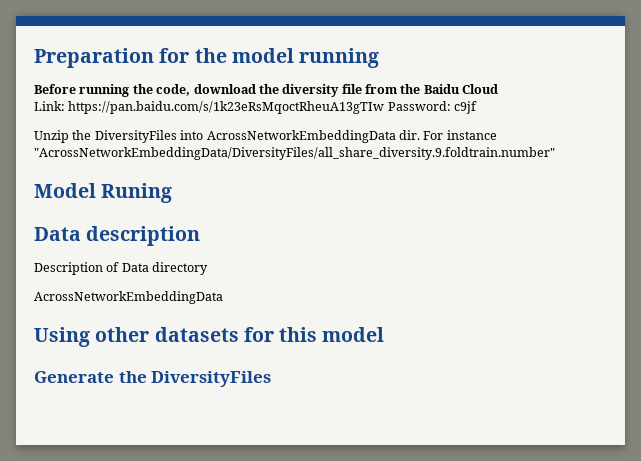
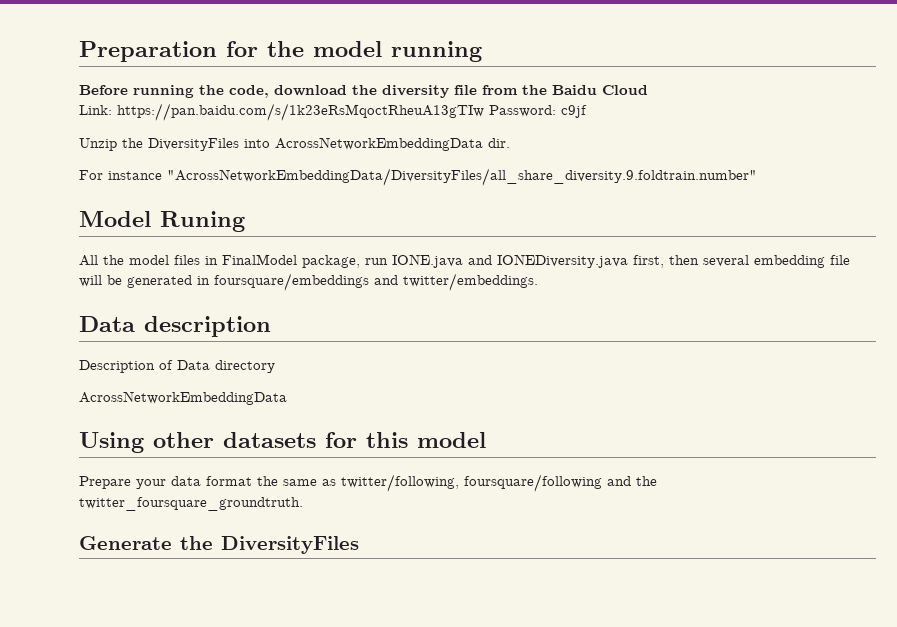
(420, 135) none -> (510, 143) //
(173, 193) none -> [79,254,850,268] [79,273,538,291] // All the model files in FinalModel package, run IONE.java and IONEDiversity.java first, then several embedding file will be generated in foursquare/embeddings and twitter/embeddings.
(385, 334) none -> [79,474,657,492] [79,497,303,511] // Prepare your data format the same as twitter/following, foursquare/following and the twitter_foursquare_groundtruth.

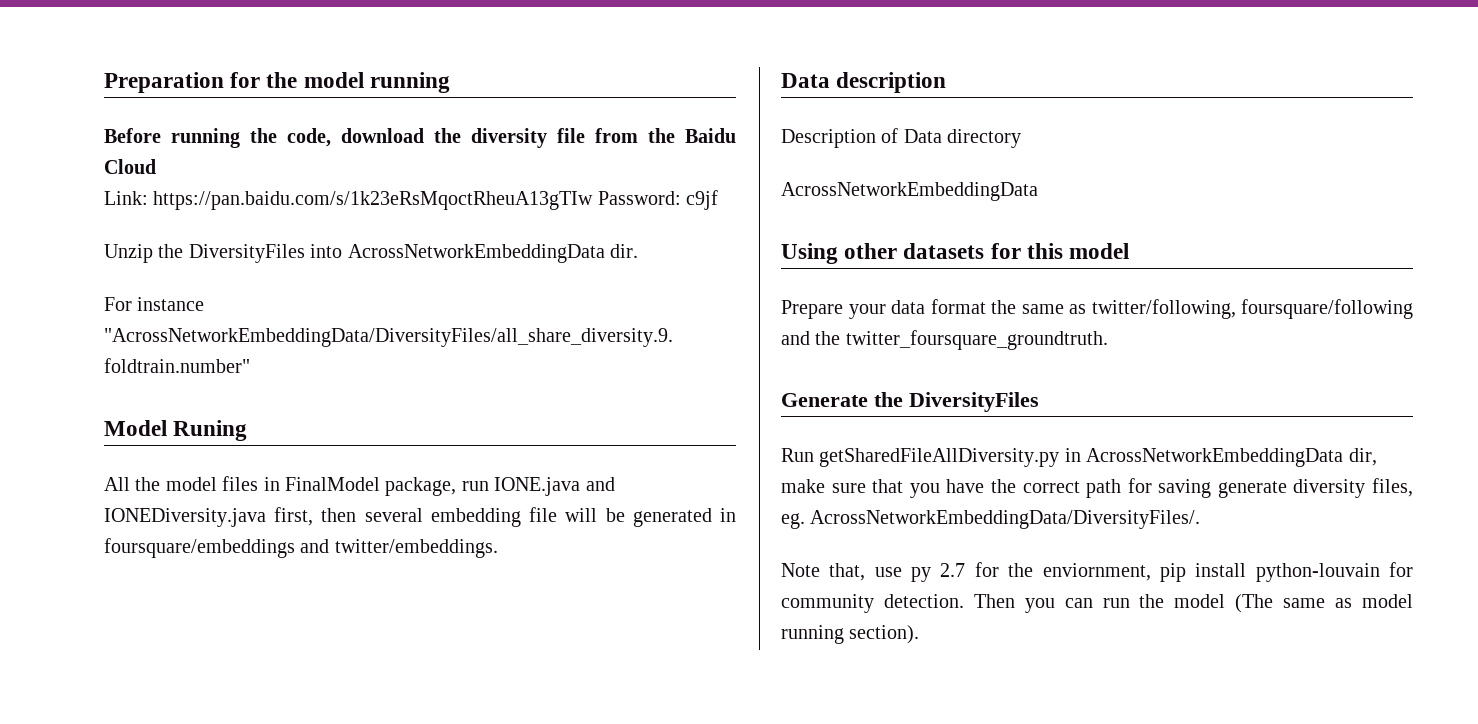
(359, 545) none -> [781,448,1377,467] [781,478,1413,498] [781,510,1201,529] [781,562,1413,582] [781,594,1413,613] [781,625,920,644] // Run getSharedFileAllDiversity.py in AcrossNetworkEmbeddingData dir, make sure that you have the correct path for saving generate diversity files, eg. AcrossNetworkEmbeddingData/DiversityFiles/. // Note that, use py 2.7 for the enviornment, pip install python-louvain for community detection. Then you can run the model (The same as model running section).

